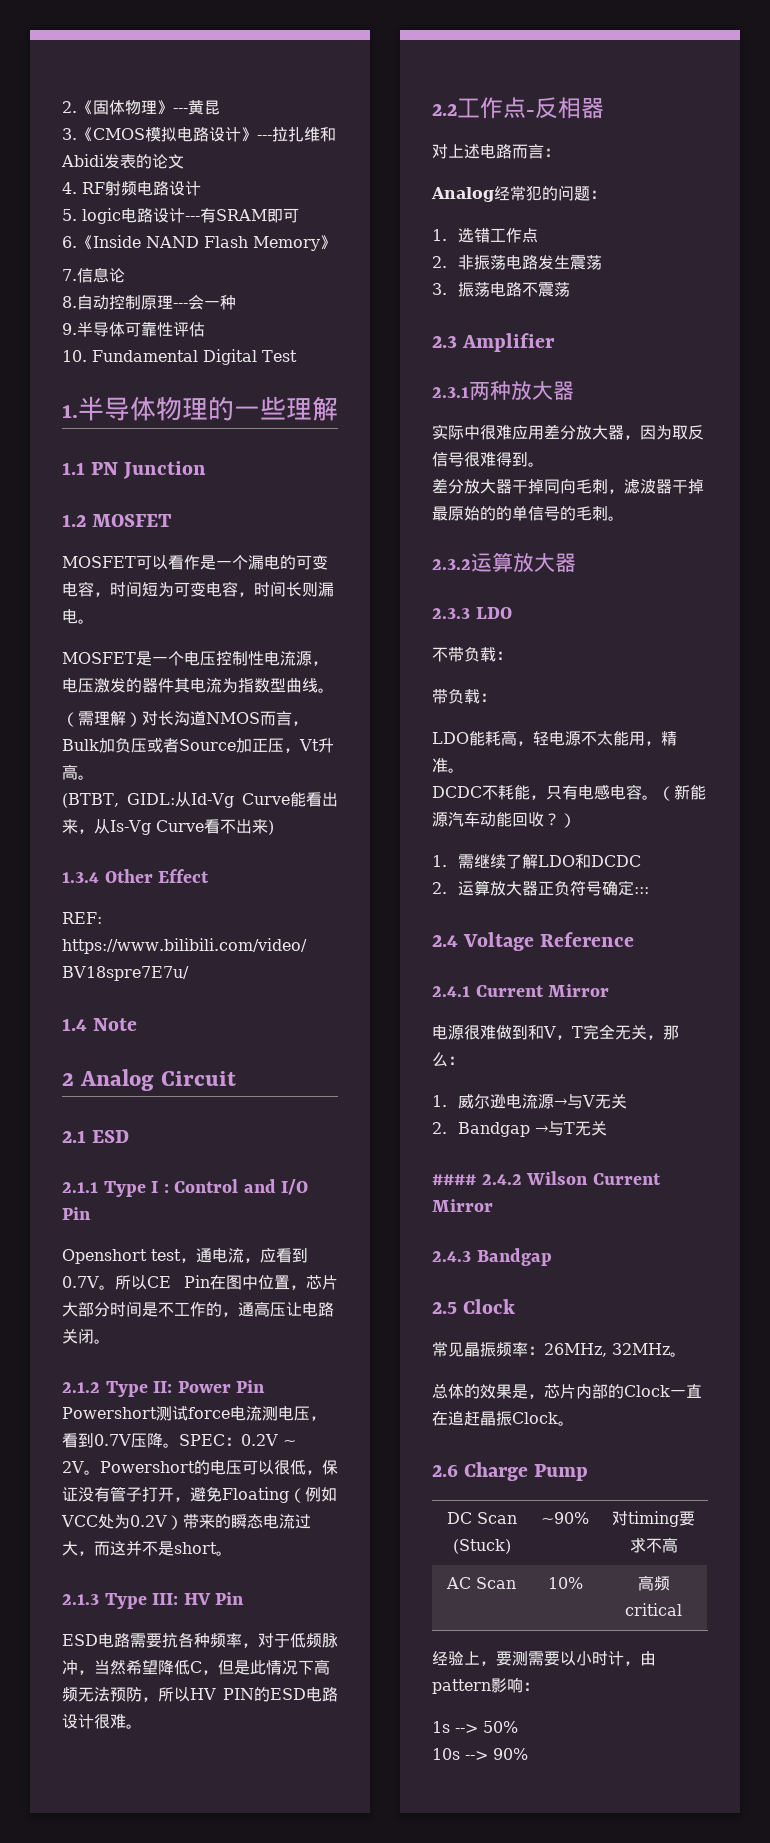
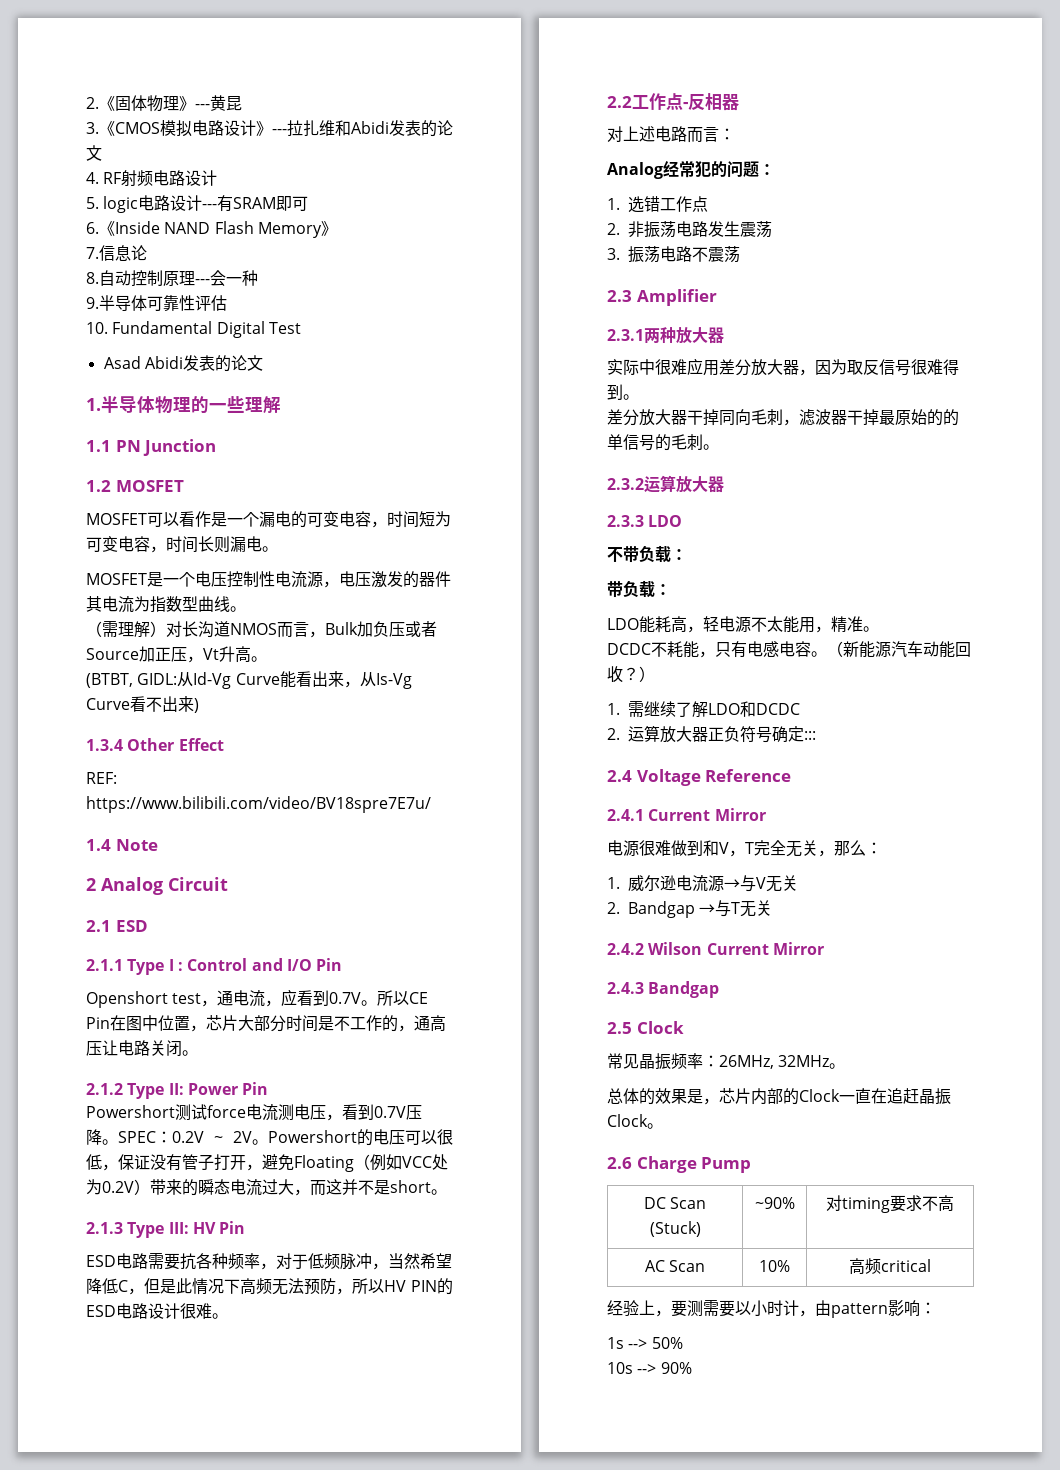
(297, 356) none -> [103,355,263,372] // Asad Abidi发表的论文
[432,1174,476,1185] #### -> (773, 908) none

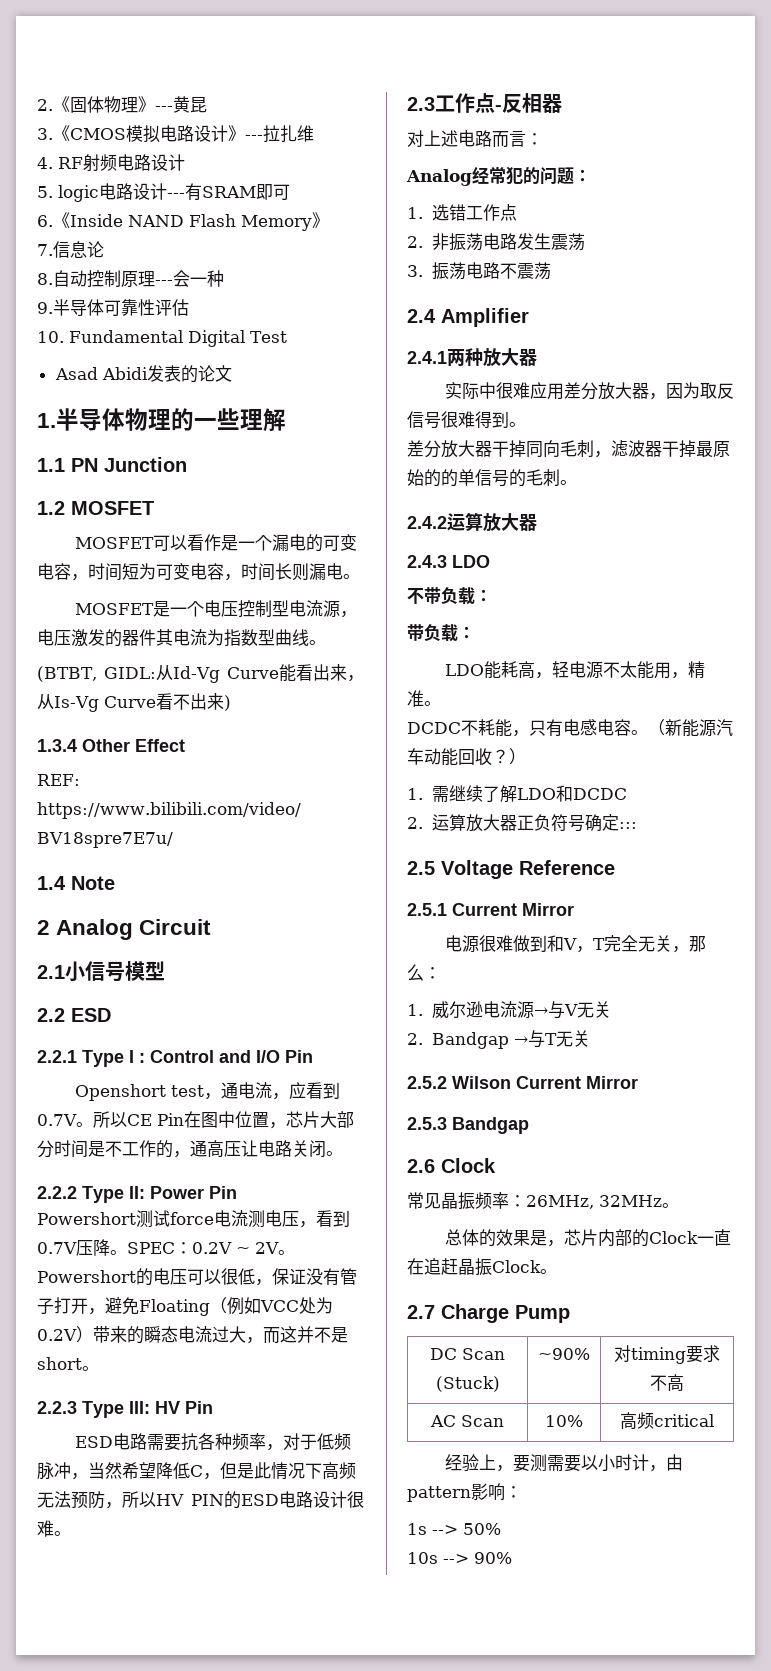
[335,120,453,137] [86,145,102,161] 和Abidi发表的论文 -> (314, 133) none
[259,571,275,587] 性 -> [271,600,289,617] 型
[86,621,437,638] [86,646,267,663] // （需理解）对长沟道NMOS而言，Bulk加负压或者Source加正压，Vt升高。 -> (326, 642) none
(111, 926) none -> [65,961,165,982] [37,1008,65,1022] 小信号模型 // 2.2
[86,959,123,971] 2.1.1 -> [37,1050,77,1063] 2.2.1
[86,1083,123,1095] 2.1.2 -> [37,1186,77,1199] 2.2.2
[86,1222,123,1234] 2.1.3 -> [37,1401,77,1414] 2.2.3
[607,96,632,108] 2.2 -> [407,97,435,111] 2.3
[607,290,632,302] 2.3 -> [407,309,436,323] 2.4
[607,329,644,341] 2.3.1 -> [407,351,447,364] 2.4.1
[607,478,644,490] 2.3.2 -> [407,516,447,529] 2.4.2
[607,515,644,527] 2.3.3 -> [407,555,447,568] 2.4.3
[607,770,632,782] 2.4 -> [407,861,435,875] 2.5
[607,809,644,821] 2.4.1 -> [407,903,447,916] 2.5.1
[607,943,644,955] 2.4.2 -> [407,1076,447,1089] 2.5.2
[607,982,644,994] 2.4.3 -> [407,1117,447,1130] 2.5.3
[607,1022,632,1034] 2.5 -> [407,1159,435,1173] 2.6
[607,1157,632,1169] 2.6 -> [407,1305,435,1319] 2.7

